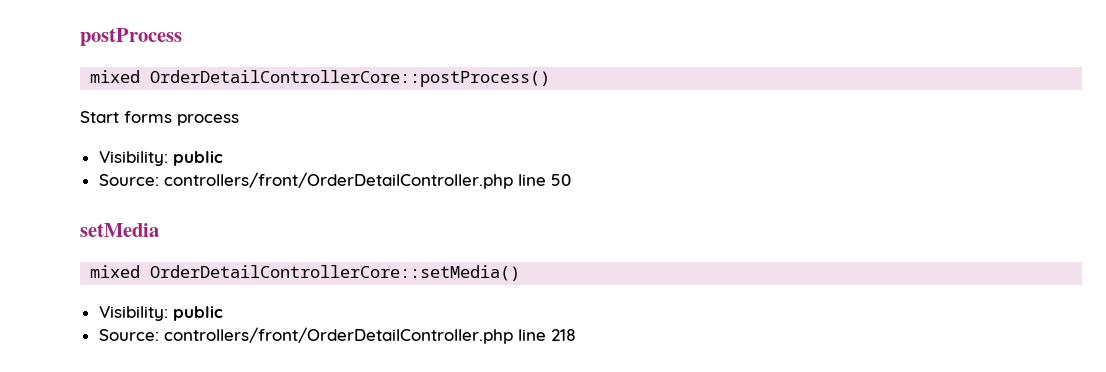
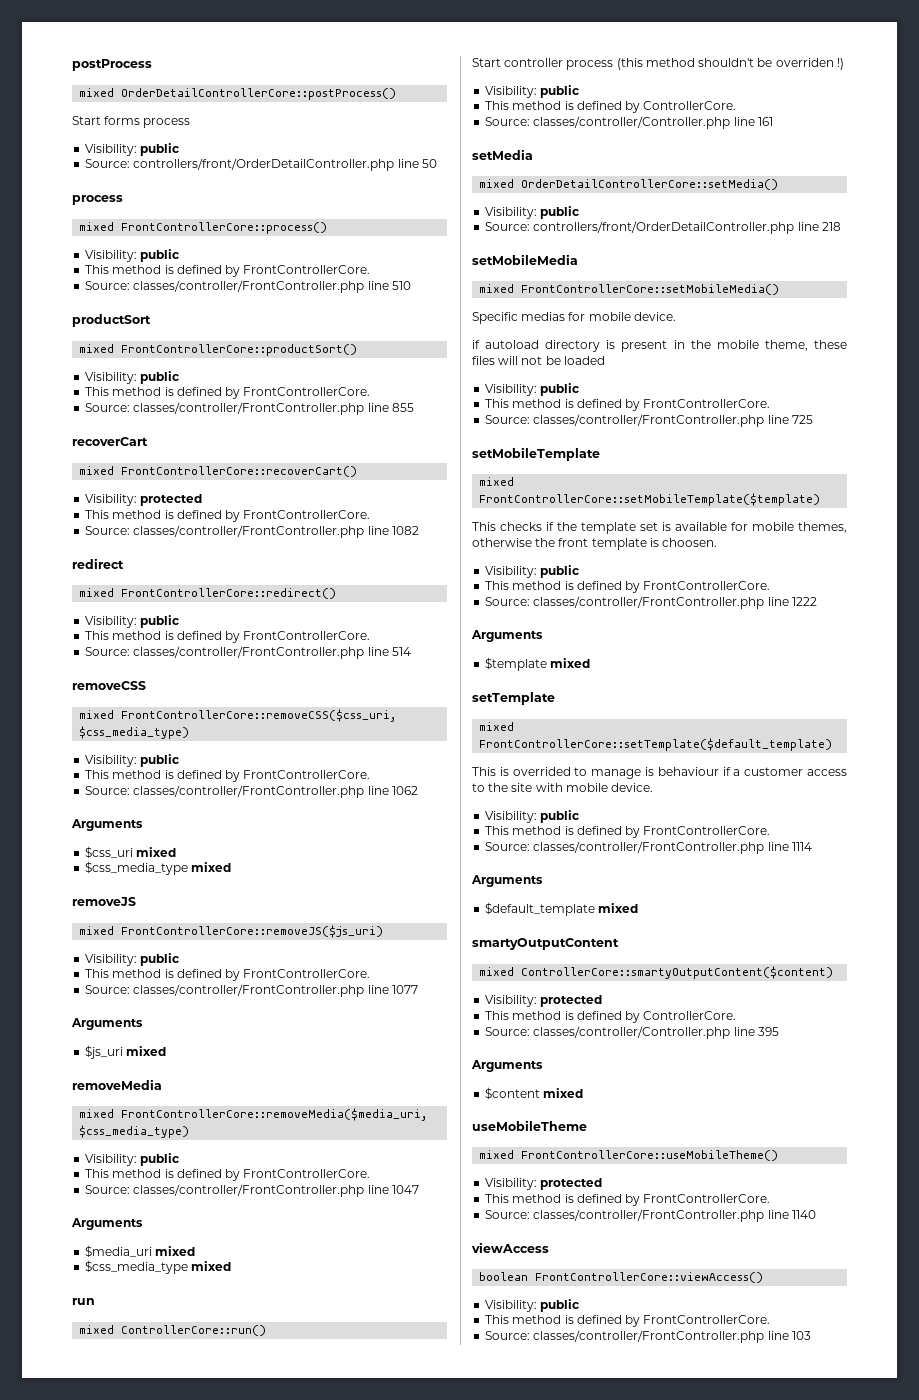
(571, 180) none -> [72,195,123,205] [79,222,328,234] [85,249,180,262] [85,265,371,277] [85,280,411,293] [72,314,151,327] [79,344,358,356] [85,371,180,384] [85,387,371,399] [85,402,414,415] [72,437,148,446] [79,466,358,477] [85,494,203,506] [85,510,371,522] [85,525,419,538] [72,558,124,569] [79,588,337,599] [85,615,180,628] [85,631,371,643] [85,646,411,659] [72,681,146,690] [79,709,397,722] [79,726,190,739] [85,754,180,767] [85,770,371,782] [85,785,418,798] [71,819,143,831] [85,846,177,859] [85,861,232,875] [72,897,136,906] [79,925,384,938] [85,953,180,966] [85,969,371,981] [85,984,418,997] [71,1018,143,1030] [85,1045,167,1059] [72,1079,162,1090] [79,1108,428,1121] [79,1125,190,1138] [85,1153,180,1166] [85,1169,371,1181] [85,1184,419,1197] [71,1218,143,1230] [85,1245,196,1258] [85,1260,232,1274] [72,1298,95,1305] [79,1325,267,1336] [472,58,844,70] [485,85,580,98] [485,101,737,113] [485,116,773,129] // process // mixed FrontControllerCore::process() // Visibility: public // This method is defined by FrontControllerCore. // Source: classes/controller/FrontController.php line 510 // productSort // mixed FrontControllerCore::productSort() // Visibility: public // This method is defined by FrontControllerCore. // Source: classes/controller/FrontController.php line 855 // recoverCart // mixed FrontControllerCore::recoverCart() // Visibility: protected // This method is defined by FrontControllerCore. // Source: classes/controller/FrontController.php line 1082 // redirect // mixed FrontControllerCore::redirect() // Visibility: public // This method is defined by FrontControllerCore. // Source: classes/controller/FrontController.php line 514 // removeCSS // mixed FrontControllerCore::removeCSS($css_uri, $css_media_type) // Visibility: public // This method is defined by FrontControllerCore. // Source: classes/controller/FrontController.php line 1062 // Arguments // $css_uri mixed // $css_media_type mixed // removeJS // mixed FrontControllerCore::removeJS($js_uri) // Visibility: public // This method is defined by FrontControllerCore. // Source: classes/controller/FrontController.php line 1077 // Arguments // $js_uri mixed // removeMedia // mixed FrontControllerCore::removeMedia($media_uri, $css_media_type) // Visibility: public // This method is defined by FrontControllerCore. // Source: classes/controller/FrontController.php line 1047 // Arguments // $media_uri mixed // $css_media_type mixed // run // mixed ControllerCore::run() // Start controller process (this method shouldn't be overriden !) // Visibility: public // This method is defined by ControllerCore. // Source: classes/controller/Controller.php line 161
(576, 335) none -> [472,254,578,265] [479,284,780,295] [472,312,676,324] [472,340,847,352] [472,356,605,365] [485,383,580,396] [485,399,771,411] [485,414,813,427] [472,447,600,461] [479,477,515,486] [479,493,821,506] [472,522,847,534] [472,538,718,550] [485,565,580,578] [485,581,771,593] [485,596,817,609] [471,630,543,642] [485,657,591,671] [472,692,555,705] [479,722,515,731] [479,738,833,751] [472,767,847,779] [472,783,654,792] [485,810,580,823] [485,826,771,838] [485,841,812,854] [471,875,543,887] [485,902,639,916] [472,938,619,950] [479,966,834,979] [485,995,603,1007] [485,1011,737,1023] [485,1026,779,1039] [471,1060,543,1072] [485,1087,584,1100] [472,1120,587,1131] [479,1150,779,1161] [485,1178,603,1190] [485,1194,771,1206] [485,1209,816,1222] [471,1242,549,1253] [479,1272,764,1283] [485,1299,580,1312] [485,1315,771,1327] [485,1330,811,1343] // setMobileMedia // mixed FrontControllerCore::setMobileMedia() // Specific medias for mobile device. // if autoload directory is present in the mobile theme, these files will not be loaded // Visibility: public // This method is defined by FrontControllerCore. // Source: classes/controller/FrontController.php line 725 // setMobileTemplate // mixed FrontControllerCore::setMobileTemplate($template) // This checks if the template set is available for mobile themes, otherwise the front template is choosen. // Visibility: public // This method is defined by FrontControllerCore. // Source: classes/controller/FrontController.php line 1222 // Arguments // $template mixed // setTemplate // mixed FrontControllerCore::setTemplate($default_template) // This is overrided to manage is behaviour if a customer access to the site with mobile device. // Visibility: public // This method is defined by FrontControllerCore. // Source: classes/controller/FrontController.php line 1114 // Arguments // $default_template mixed // smartyOutputContent // mixed ControllerCore::smartyOutputContent($content) // Visibility: protected // This method is defined by ControllerCore. // Source: classes/controller/Controller.php line 395 // Arguments // $content mixed // useMobileTheme // mixed FrontControllerCore::useMobileTheme() // Visibility: protected // This method is defined by FrontControllerCore. // Source: classes/controller/FrontController.php line 1140 // viewAccess // boolean FrontControllerCore::viewAccess() // Visibility: public // This method is defined by FrontControllerCore. // Source: classes/controller/FrontController.php line 103

